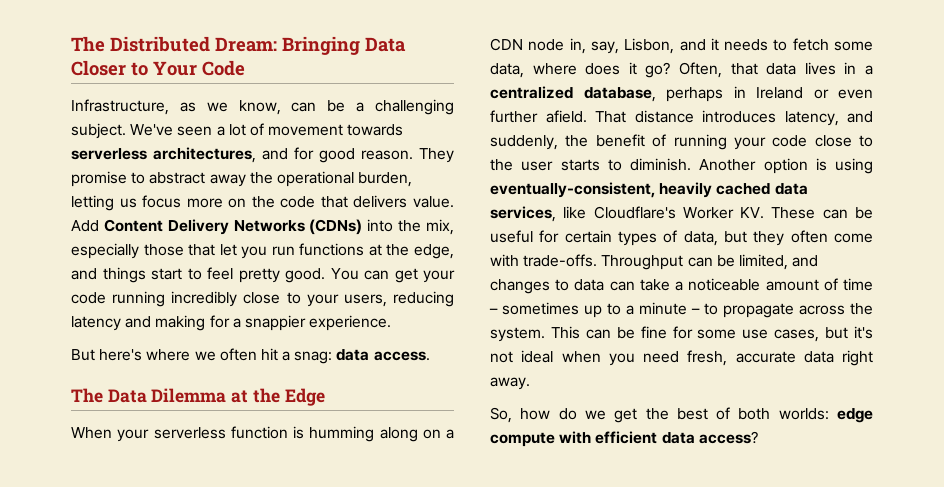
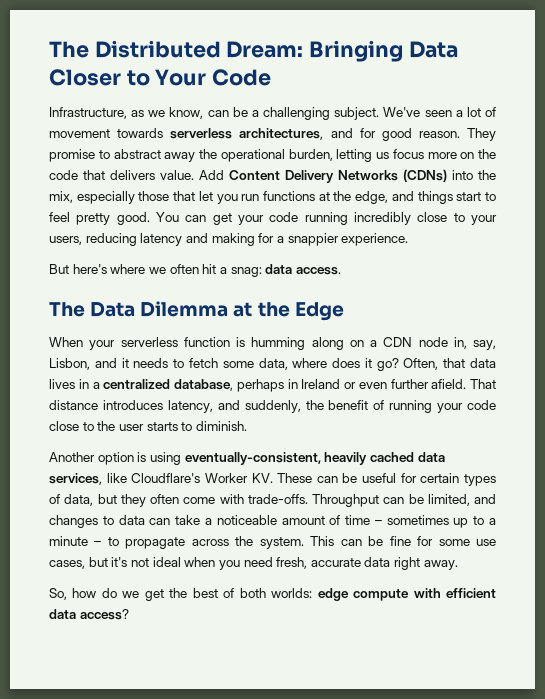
(691, 164) none -> (247, 426) //

